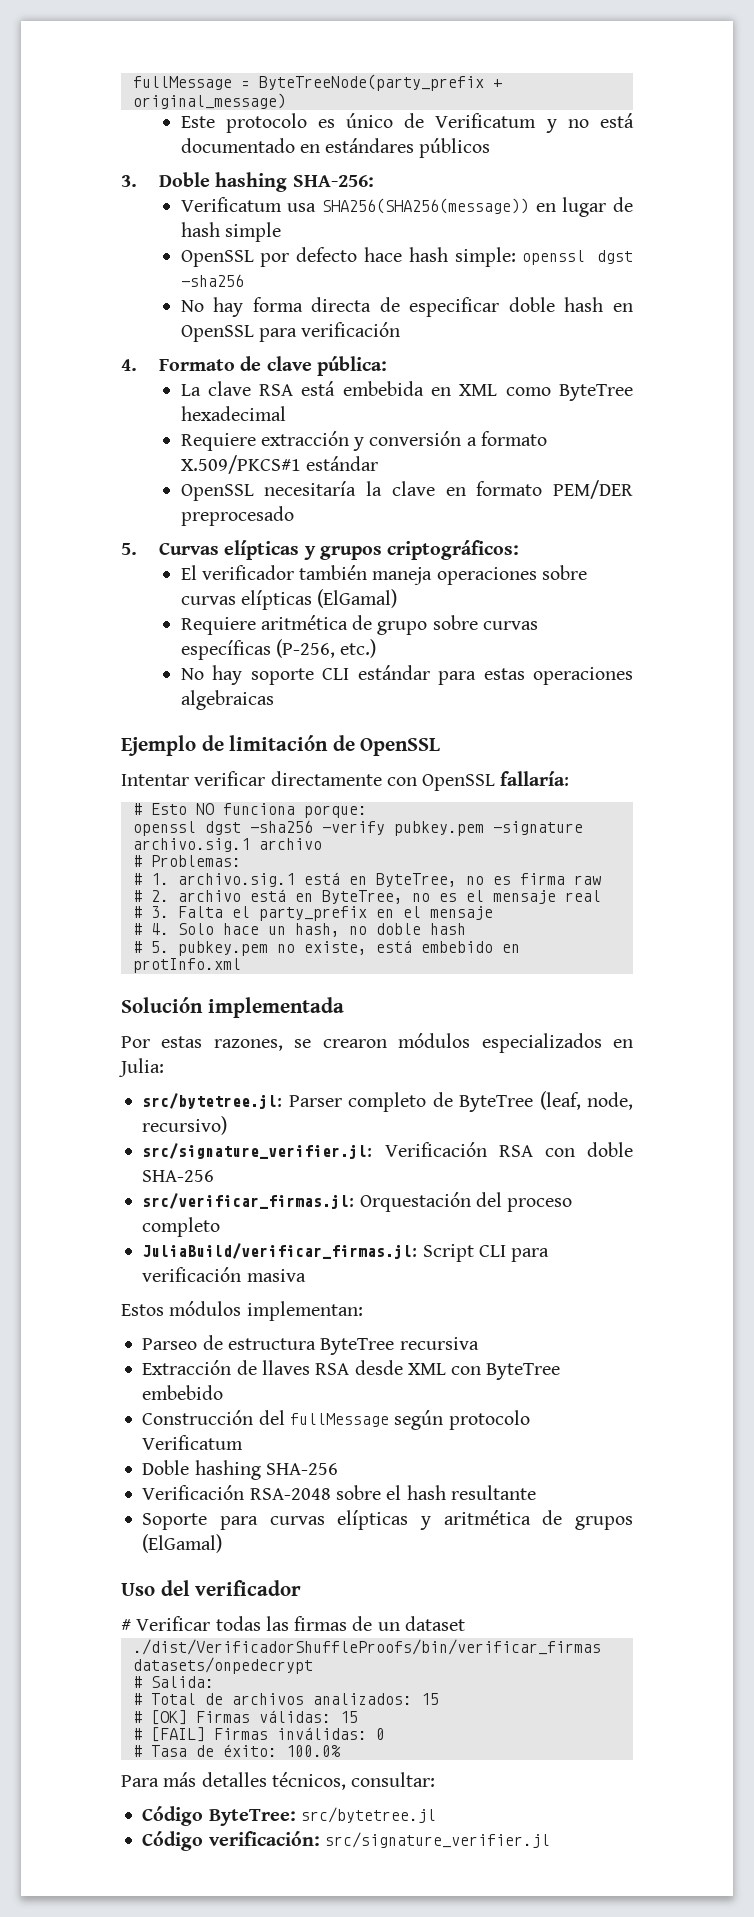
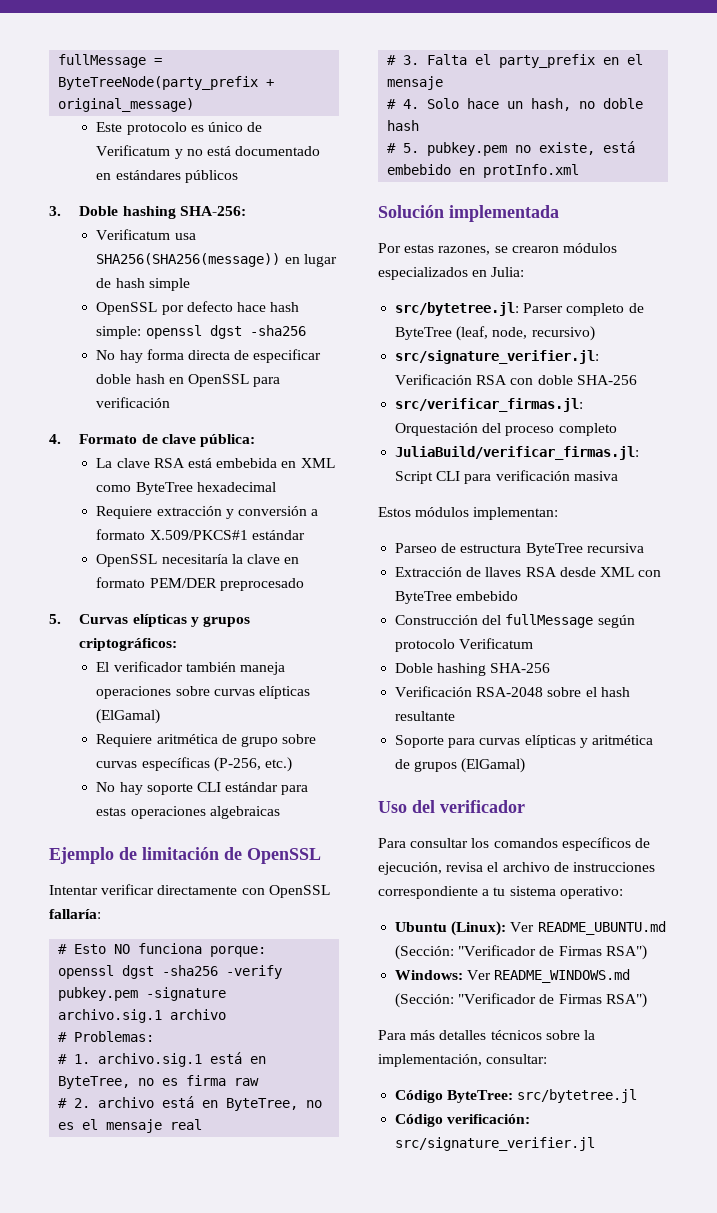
[121,1616,465,1631] [132,1639,601,1655] [132,1657,313,1674] [132,1676,214,1688] [132,1693,439,1705] [132,1710,358,1725] [132,1727,385,1742] [132,1744,341,1757] # Verificar todas las firmas de un dataset // ./dist/VerificadorShuffleProofs/bin/verificar_firmas datasets/onpedecrypt // # Salida: // # Total de archivos analizados: 15 // # [OK] Firmas válidas: 15 // # [FAIL] Firmas inválidas: 0 // # Tasa de éxito: 100.0% -> [378,837,650,851] [378,862,655,875] [378,886,623,899] [395,921,666,936] [395,945,647,960] [395,969,631,983] [395,993,647,1008] Para consultar los comandos específicos de ejecución, revisa el archivo de instrucciones correspondiente a tu sistema operativo: // Ubuntu (Linux): Ver README_UBUNTU.md (Sección: "Verificador de Firmas RSA") // Windows: Ver README_WINDOWS.md (Sección: "Verificador de Firmas RSA")
[271,1772,346,1790] técnicos, -> [490,1030,595,1040] [378,1054,482,1067] técnicos sobre la implementación,

